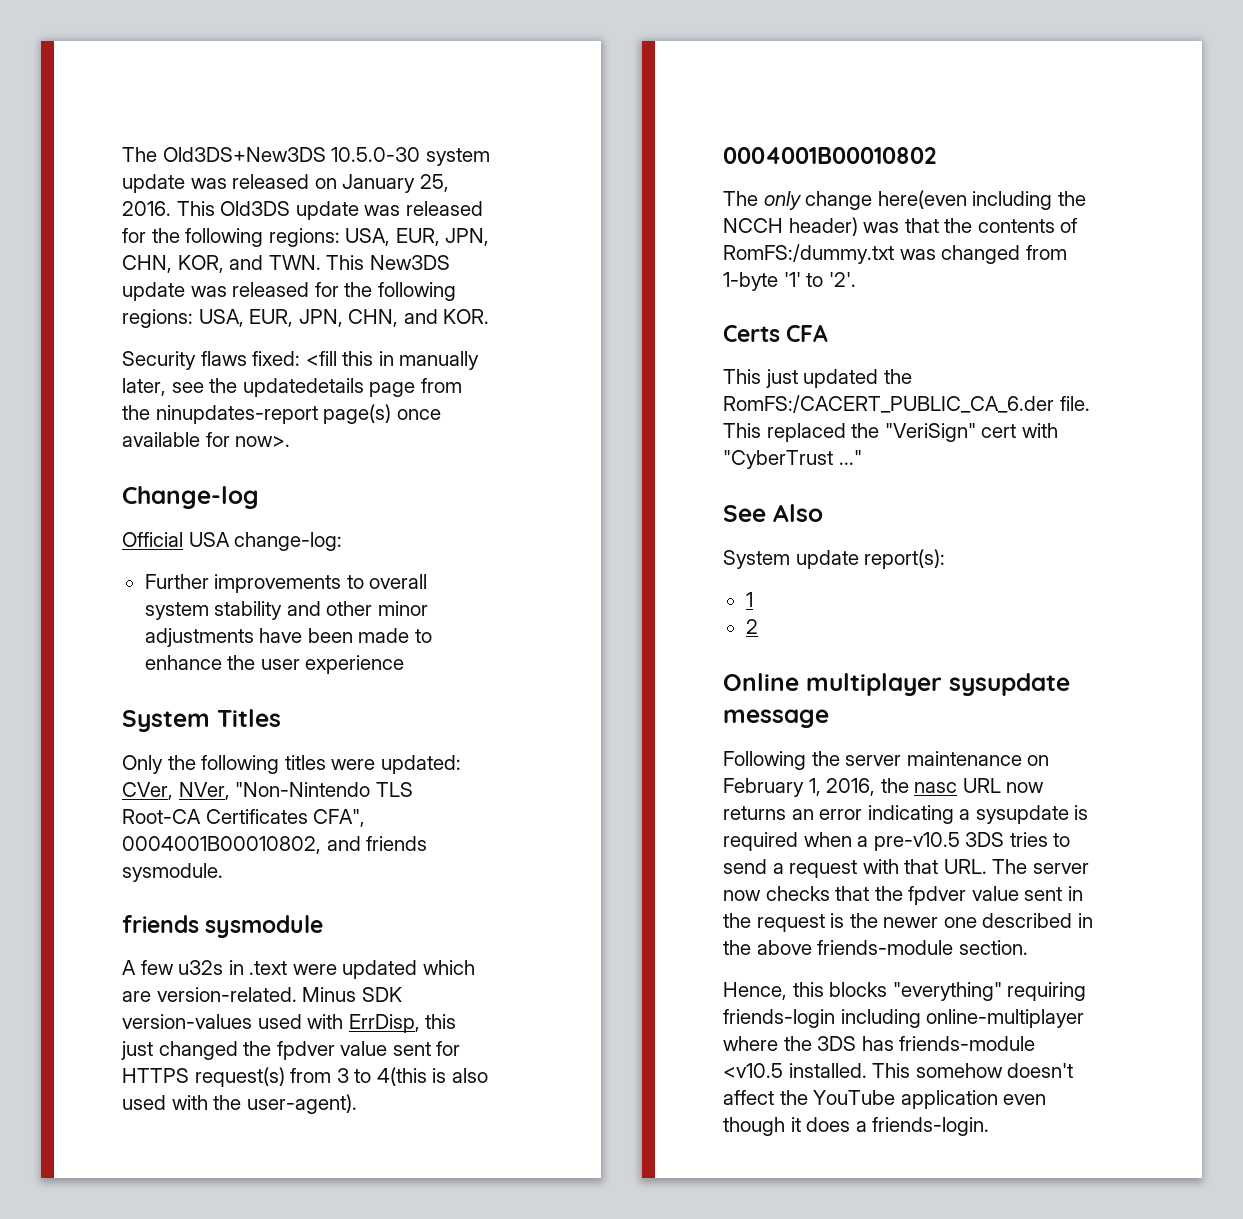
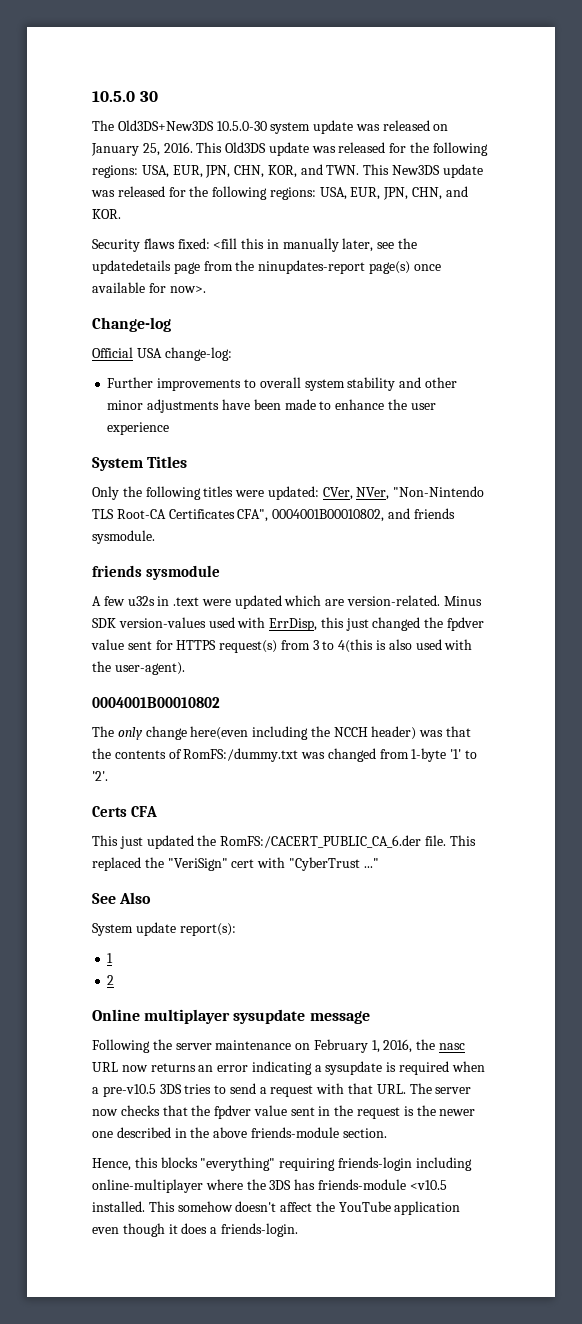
(122, 154) none -> [92,91,158,102] 10.5.0 30 //

